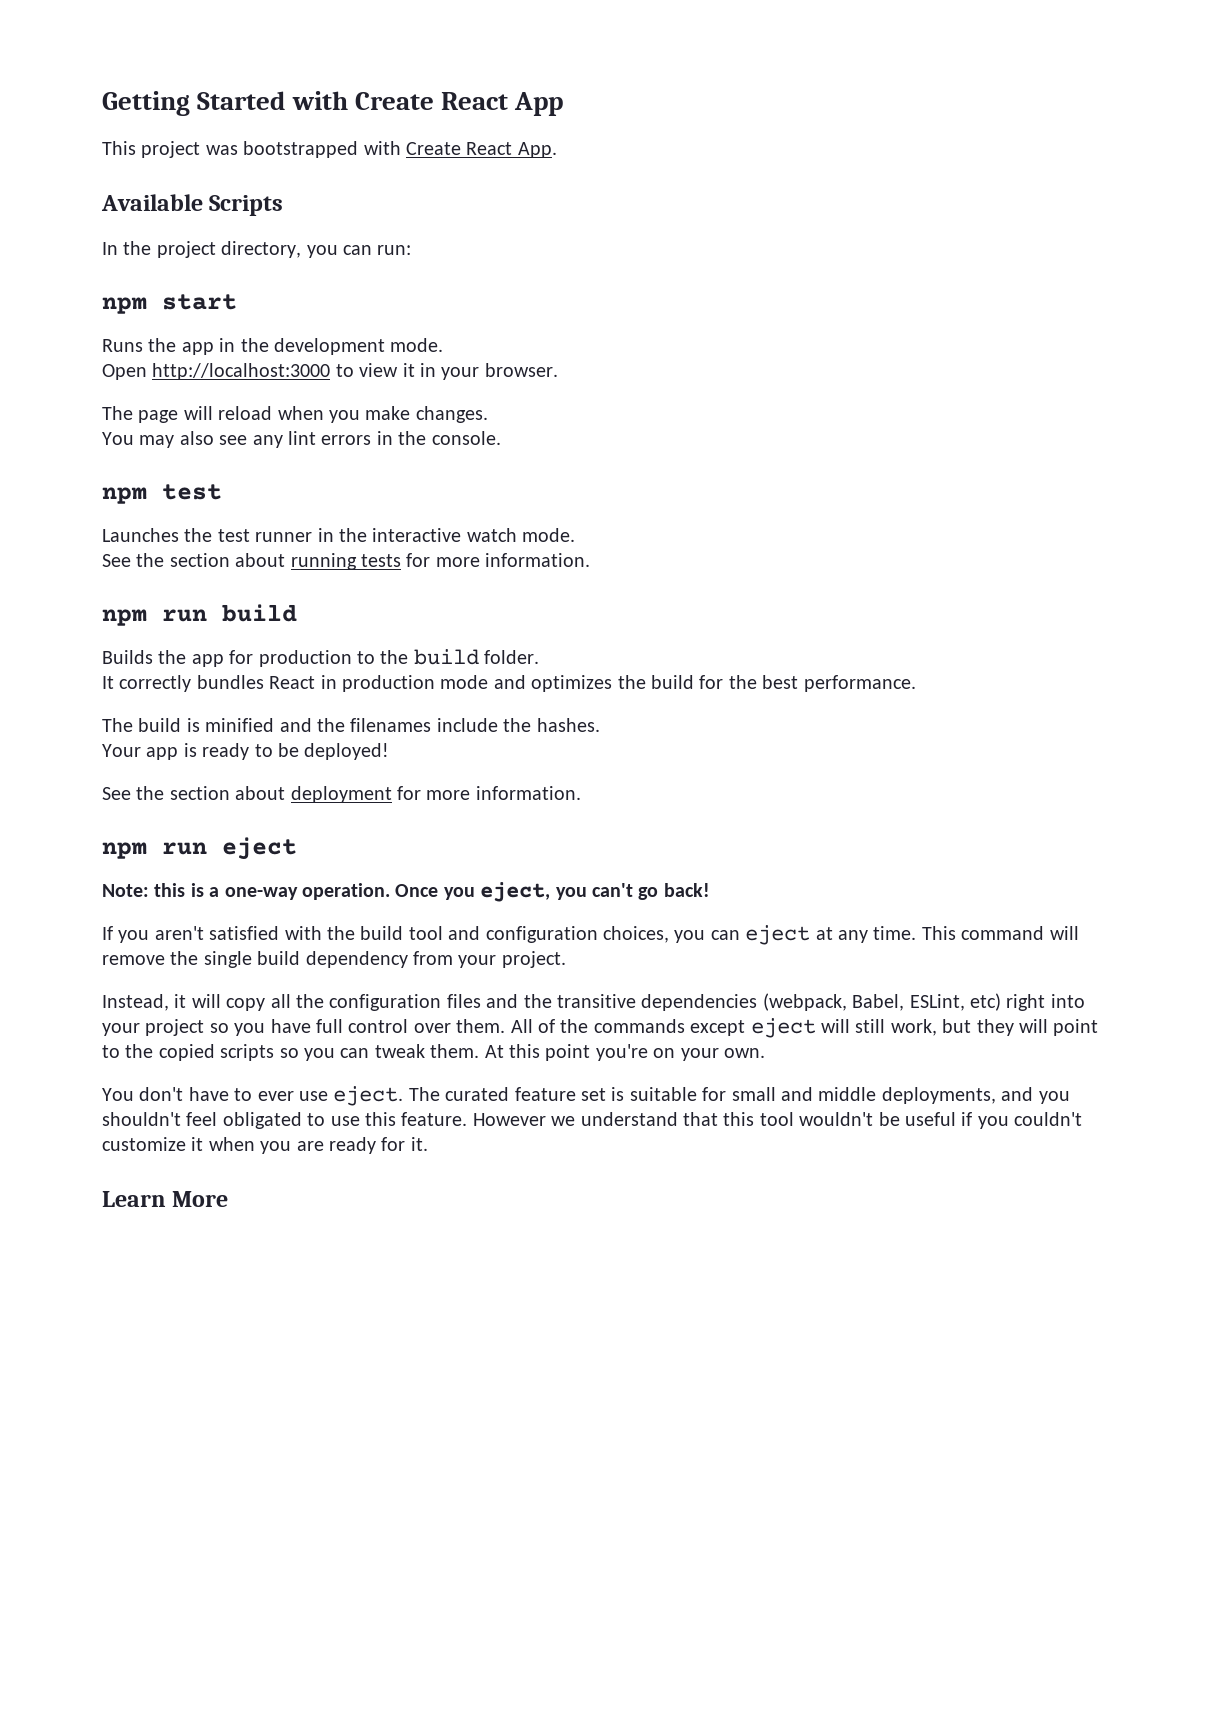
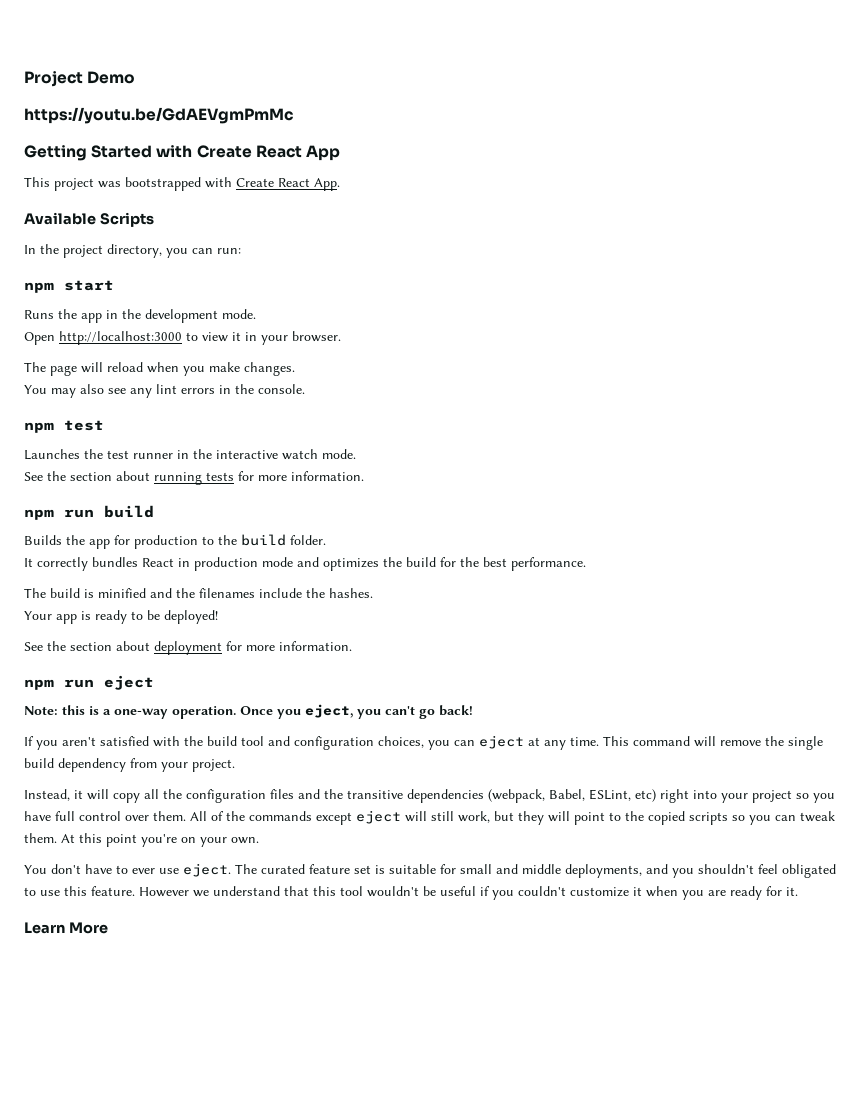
(102, 103) none -> [24,71,136,87] [24,107,294,124] Project Demo // https://youtu.be/GdAEVgmPmMc //

